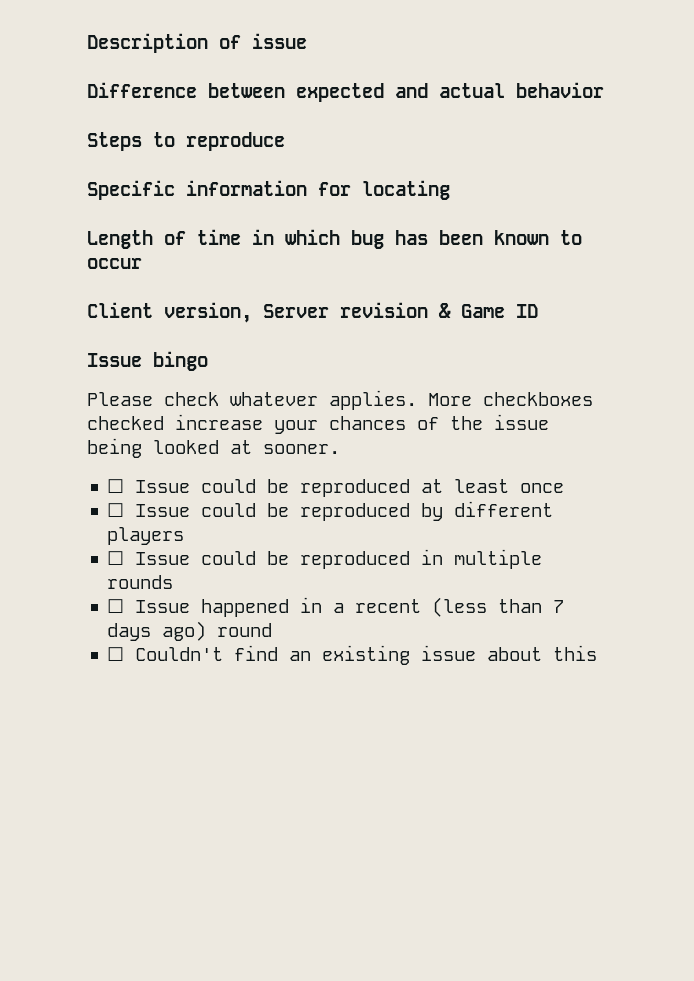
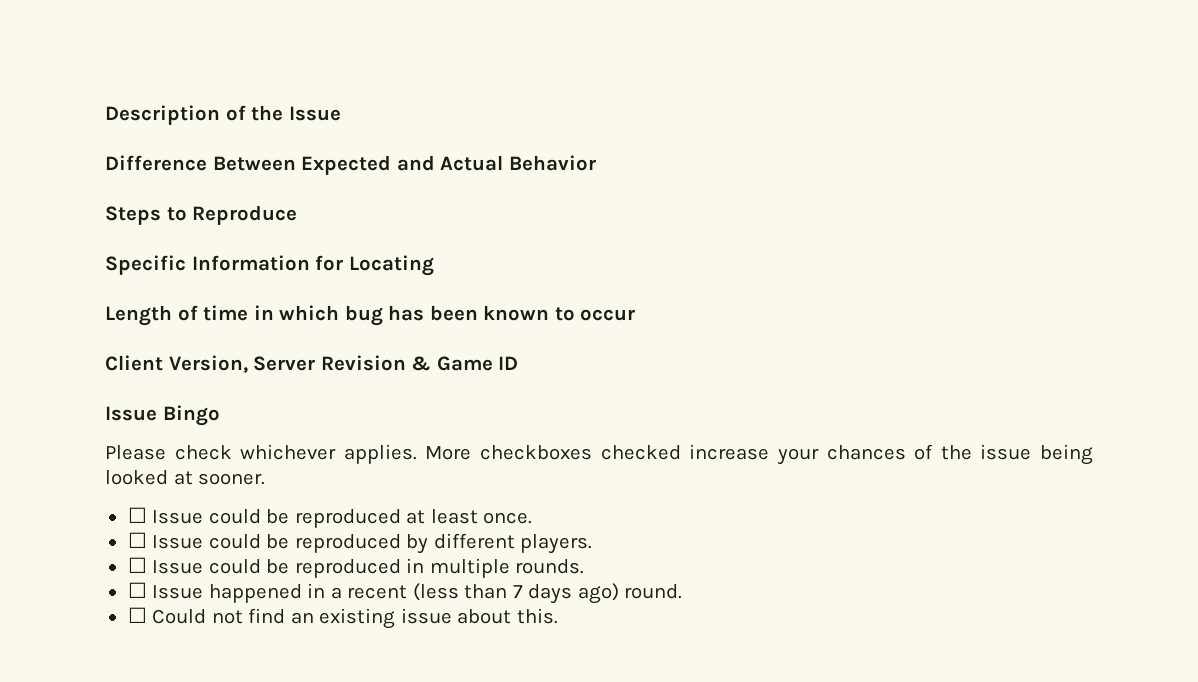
[252,33,307,49] issue -> [251,105,341,121] the Issue
[208,82,604,102] between expected and actual behavior -> [212,155,596,175] Between Expected and Actual Behavior
[186,132,285,151] reproduce -> [192,205,298,225] Reproduce
[186,180,450,200] information for locating -> [191,255,434,276] Information for Locating
[164,302,428,323] version, Server revision -> [168,355,406,373] Version, Server Revision
[153,351,208,371] bingo -> [162,405,220,426] Bingo
[230,392,318,406] whatever -> [240,444,337,460] whichever
[520,483,565,493] once -> [483,512,533,524] once.
[107,527,185,545] players -> [520,534,593,554] players.
[107,575,174,589] rounds -> [515,559,585,574] rounds.
[217,623,273,637] [107,647,224,661] round // ☐ Couldn't -> [624,584,683,599] [127,607,243,624] round. // ☐ Could not
[553,645,598,661] this -> [516,608,558,624] this.

